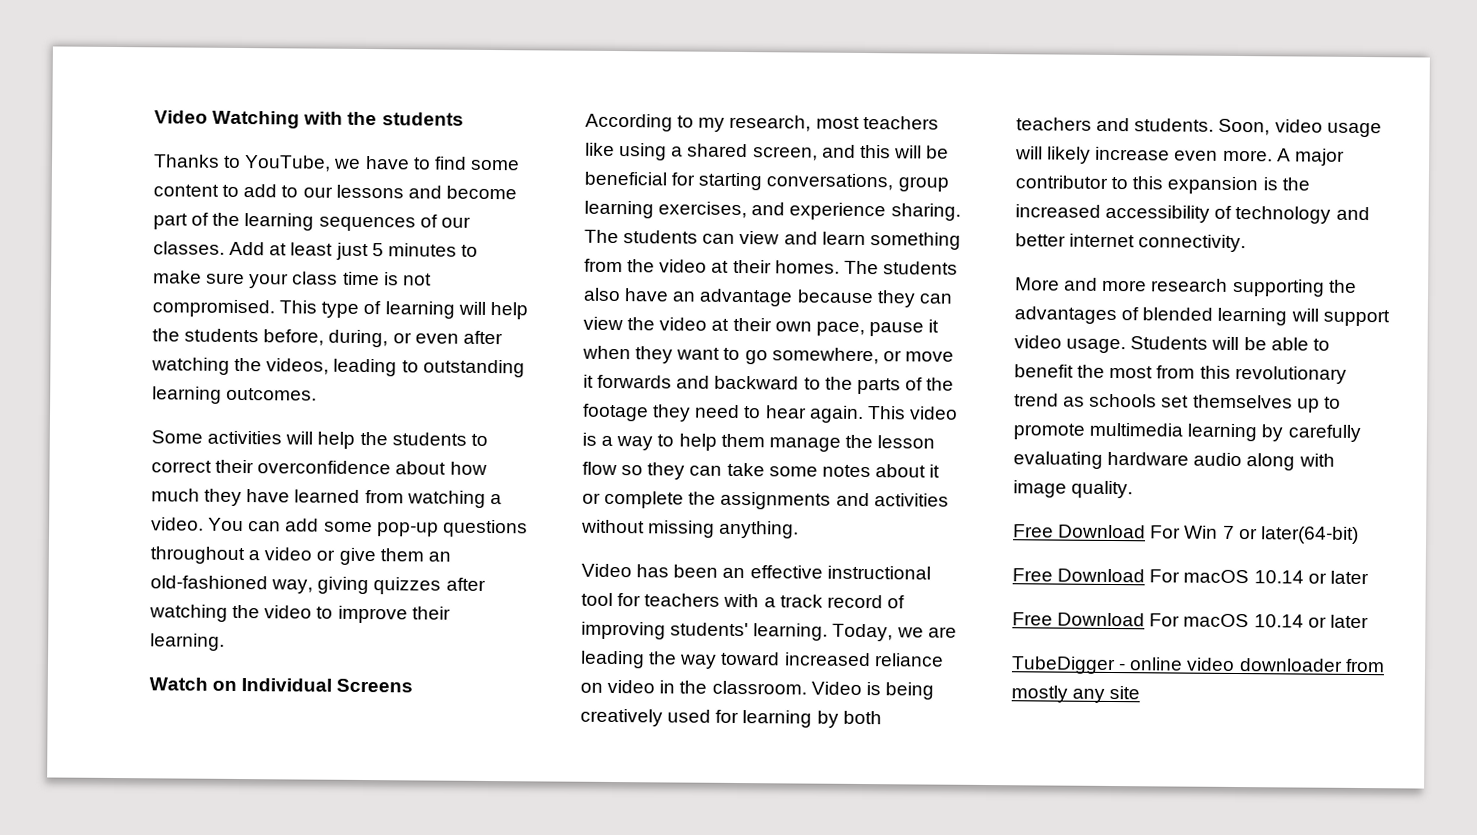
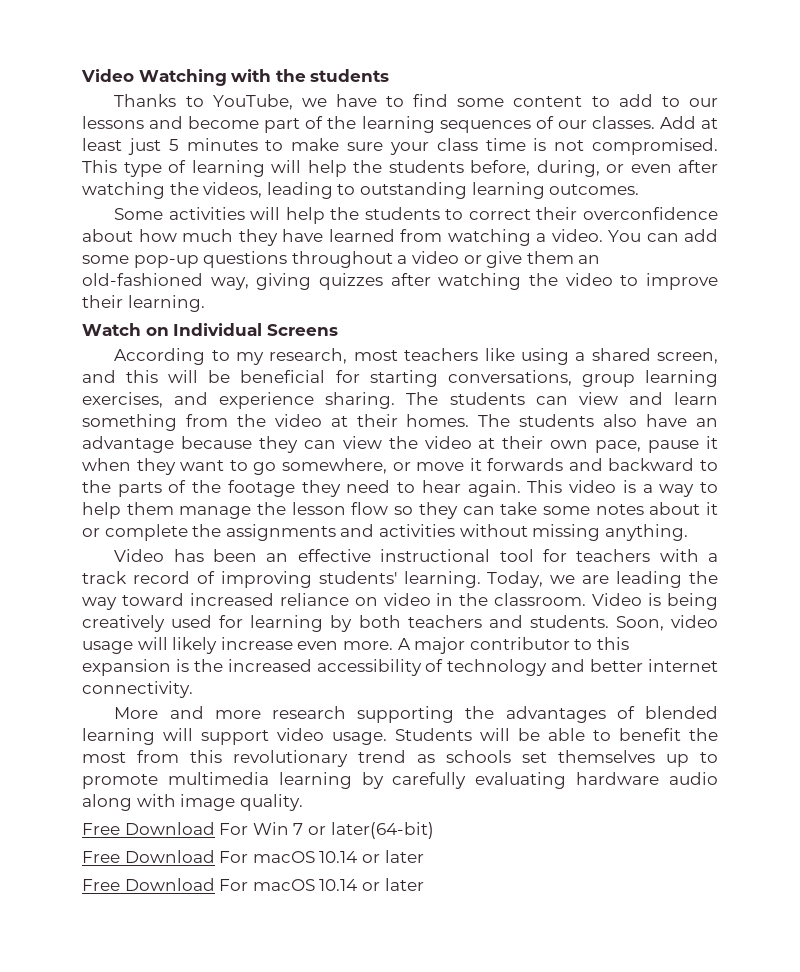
[1011,656,1385,675] [1011,685,1141,703] // TubeDigger - online video downloader from mostly any site -> (424, 884) none

